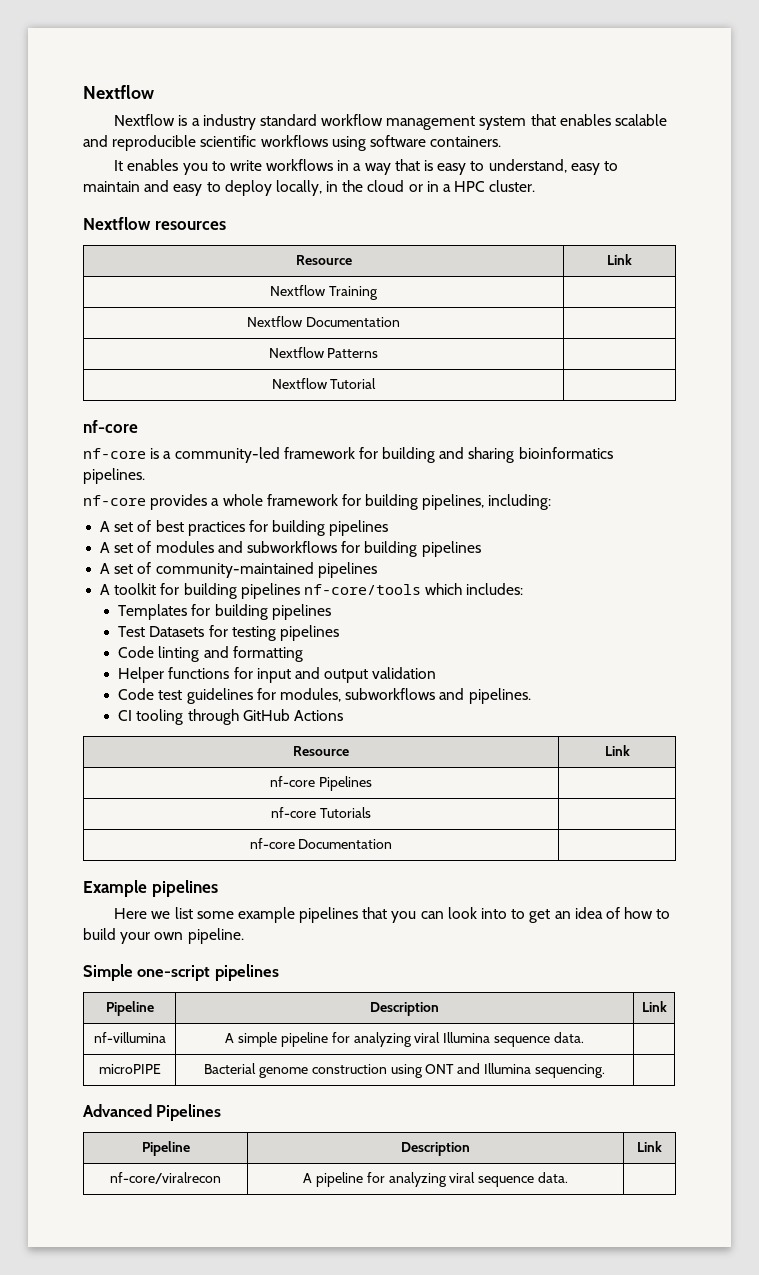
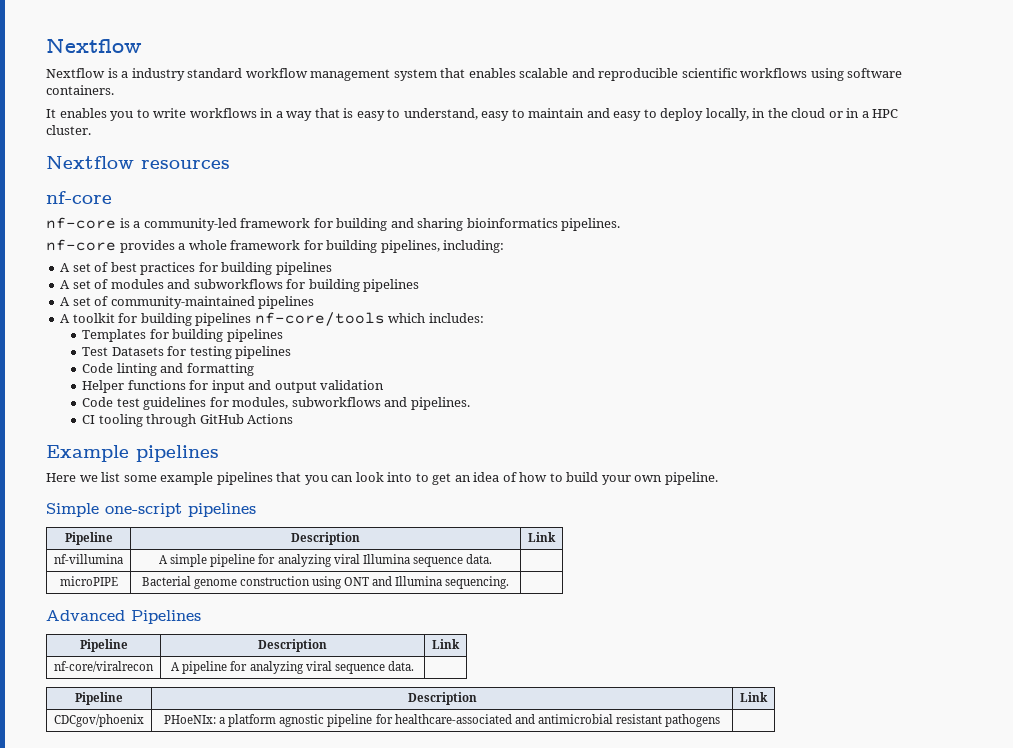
[295,255,352,265] [607,254,632,265] [270,285,378,300] [247,316,400,327] [268,347,379,358] [271,378,377,389] // Resource | Link // Nextflow Training | // Nextflow Documentation | // Nextflow Patterns | // Nextflow Tutorial | -> (230, 164) none
[293,746,349,756] [604,745,630,756] [270,776,372,791] [271,807,371,818] [249,838,393,849] // Resource | Link // nf-core Pipelines | // nf-core Tutorials | // nf-core Documentation | -> (294, 419) none
(568, 1177) none -> [75,692,123,705] [407,692,477,705] [740,692,768,702] [54,714,144,727] [163,714,721,727] // Pipeline | Description | Link // CDCgov/phoenix | PHoeNIx: a platform agnostic pipeline for healthcare-associated and antimicrobial resistant pathogens |

